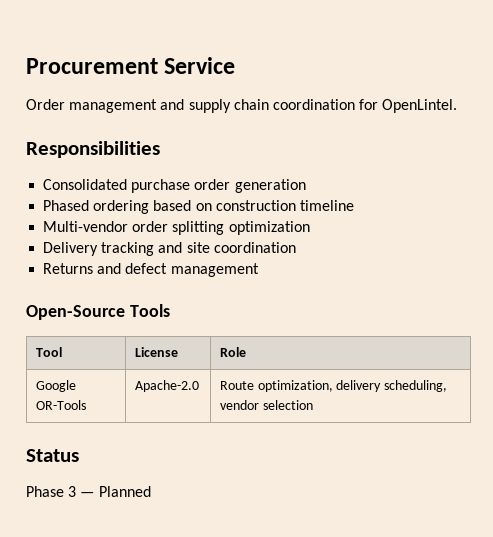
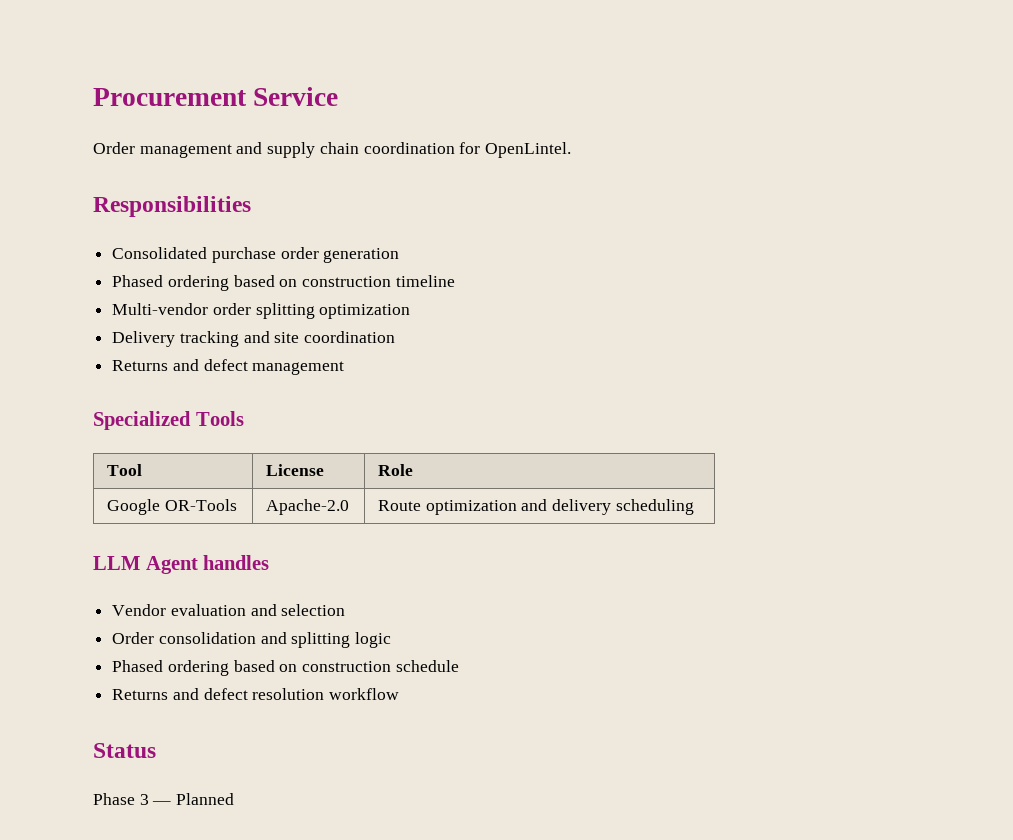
[26,305,125,320] Open-Source -> [93,411,191,430] Specialized
[257,380,448,392] [219,400,313,410] optimization, delivery scheduling, vendor selection -> [425,499,694,515] [93,555,270,574] [112,604,346,616] [112,632,392,648] [112,660,459,676] [112,688,400,700] optimization and delivery scheduling // LLM Agent handles // Vendor evaluation and selection // Order consolidation and splitting logic // Phased ordering based on construction schedule // Returns and defect resolution workflow

